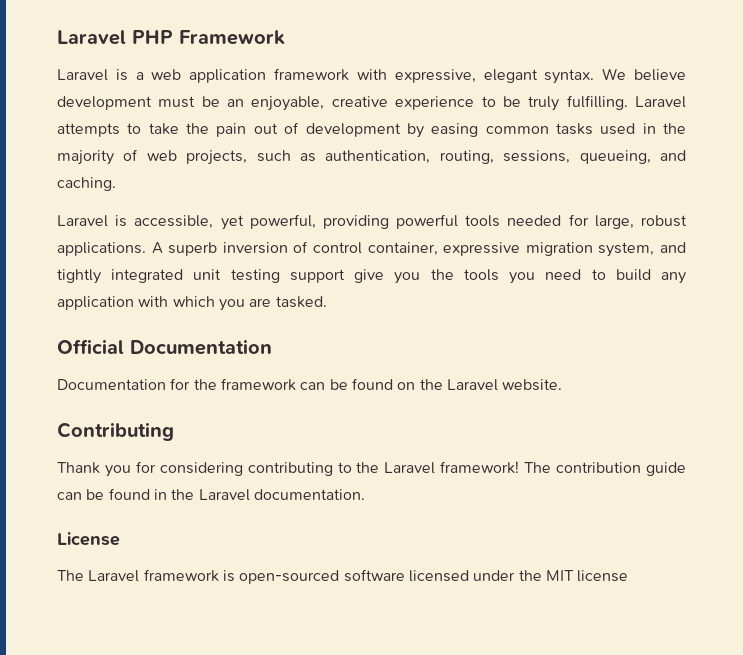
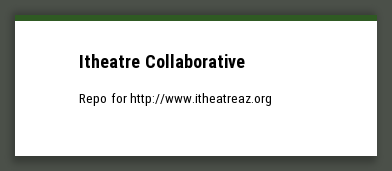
[57,30,285,45] [57,68,686,84] [57,95,687,111] [57,122,686,138] [57,149,686,165] [57,177,116,191] [57,214,687,230] [57,241,687,257] [57,269,687,284] [57,296,327,311] [57,339,272,355] [57,378,563,391] [57,422,174,441] [57,461,687,477] [57,488,365,501] [57,532,120,546] [57,569,629,584] Laravel PHP Framework // Laravel is a web application framework with expressive, elegant syntax. We believe development must be an enjoyable, creative experience to be truly fulfilling. Laravel attempts to take the pain out of development by easing common tasks used in the majority of web projects, such as authentication, routing, sessions, queueing, and caching. // Laravel is accessible, yet powerful, providing powerful tools needed for large, robust applications. A superb inversion of control container, expressive migration system, and tightly integrated unit testing support give you the tools you need to build any application with which you are tasked. // Official Documentation // Documentation for the framework can be found on the Laravel website. // Contributing // Thank you for considering contributing to the Laravel framework! The contribution guide can be found in the Laravel documentation. // License // The Laravel framework is open-sourced software licensed under the MIT license -> [79,54,245,68] [79,93,273,106] Itheatre Collaborative // Repo for http://www.itheatreaz.org

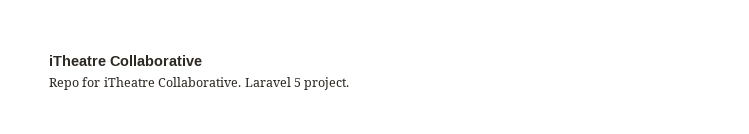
[79,54,140,68] Itheatre -> [49,55,106,66] iTheatre
[130,93,273,106] http://www.itheatreaz.org -> [103,77,350,90] iTheatre Collaborative. Laravel 5 project.

